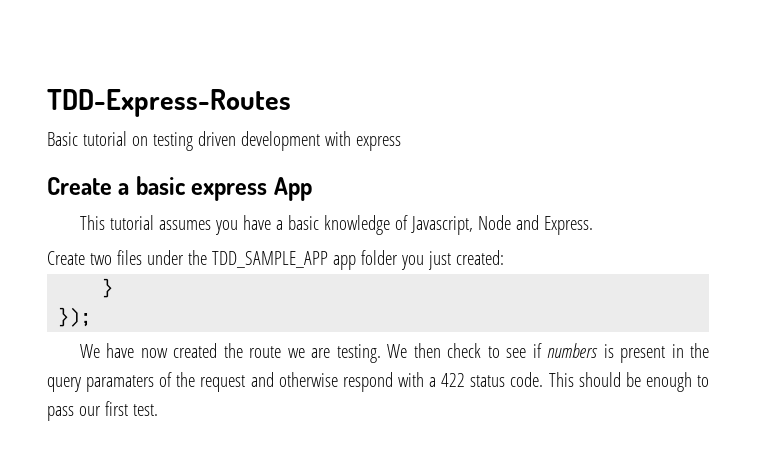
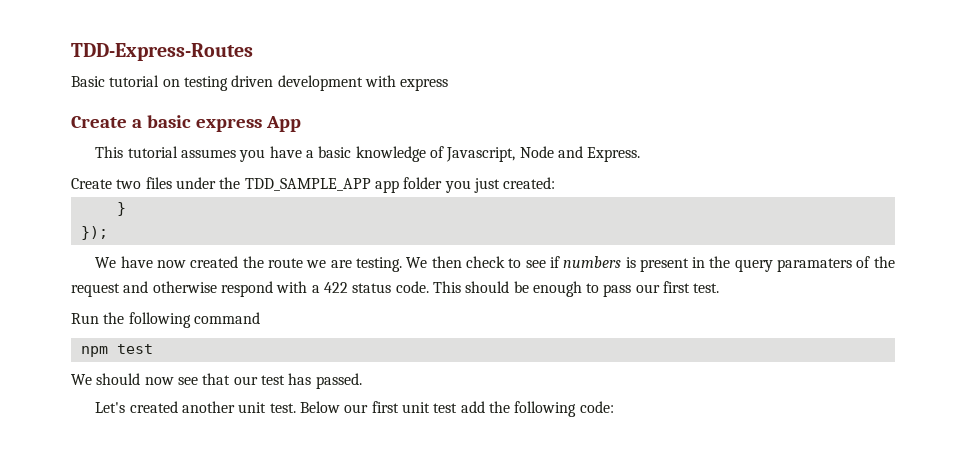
(158, 410) none -> [71,312,260,328] [80,344,153,357] [71,373,362,389] [95,401,614,417] // Run the following command // npm test // We should now see that our test has passed. // Let's created another unit test. Below our first unit test add the following code:

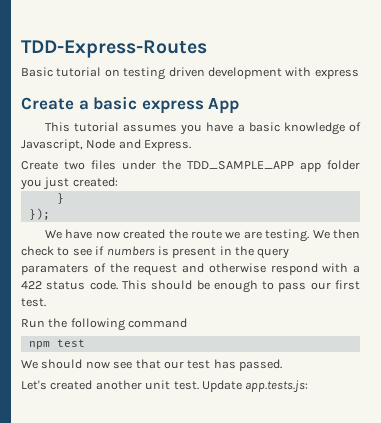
[299,401,614,417] Below our first unit test add the following code: -> [201,380,309,393] Update app.tests.js:

